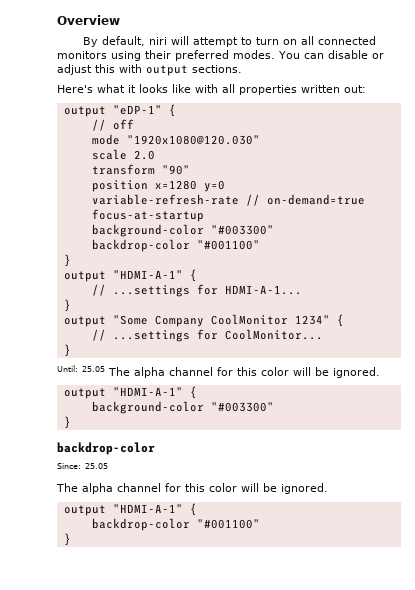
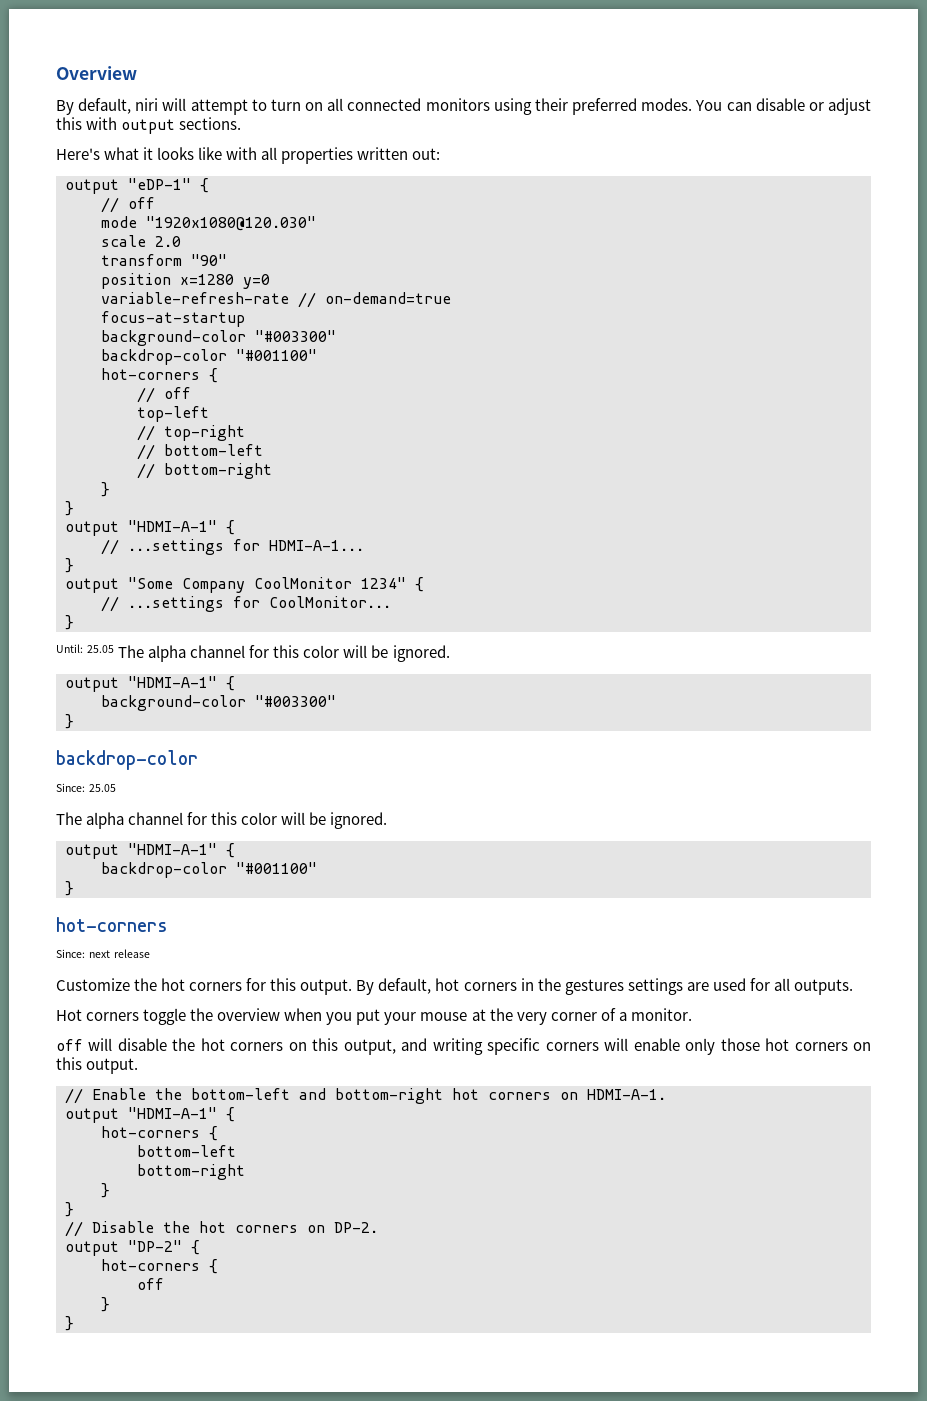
(260, 245) none -> [101,368,218,383] [137,387,191,403] [137,406,209,422] [137,425,245,441] [137,444,263,460] [137,463,272,479] [101,482,110,497] // hot-corners { // // off // top-left // // top-right // // bottom-left // // bottom-right // }
(71, 539) none -> [56,917,168,932] [56,949,151,958] [56,978,853,995] [56,1008,692,1025] [56,1038,872,1055] [56,1057,139,1074] [65,1088,666,1104] [65,1107,235,1123] [101,1126,218,1141] [137,1145,236,1157] [137,1164,245,1180] [101,1183,110,1198] [65,1202,74,1217] [65,1221,378,1237] [65,1240,200,1256] [101,1259,218,1274] [137,1278,164,1290] [101,1297,110,1312] [65,1316,74,1331] // hot-corners // Since: next release // Customize the hot corners for this output. By default, hot corners in the gestures settings are used for all outputs. // Hot corners toggle the overview when you put your mouse at the very corner of a monitor. // off will disable the hot corners on this output, and writing specific corners will enable only those hot corners on this output. // // Enable the bottom-left and bottom-right hot corners on HDMI-A-1. // output "HDMI-A-1" { // hot-corners { // bottom-left // bottom-right // } // } // // Disable the hot corners on DP-2. // output "DP-2" { // hot-corners { // off // } // }

